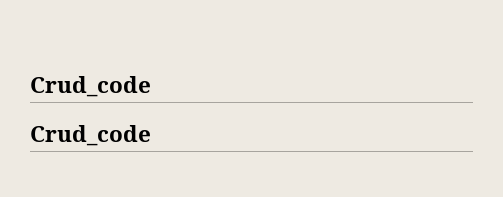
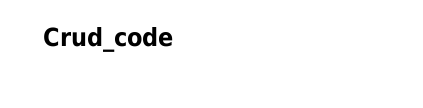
[30,76,151,97] [30,125,151,146] Crud_code // Crud_code -> [43,27,173,52] Crud_code

